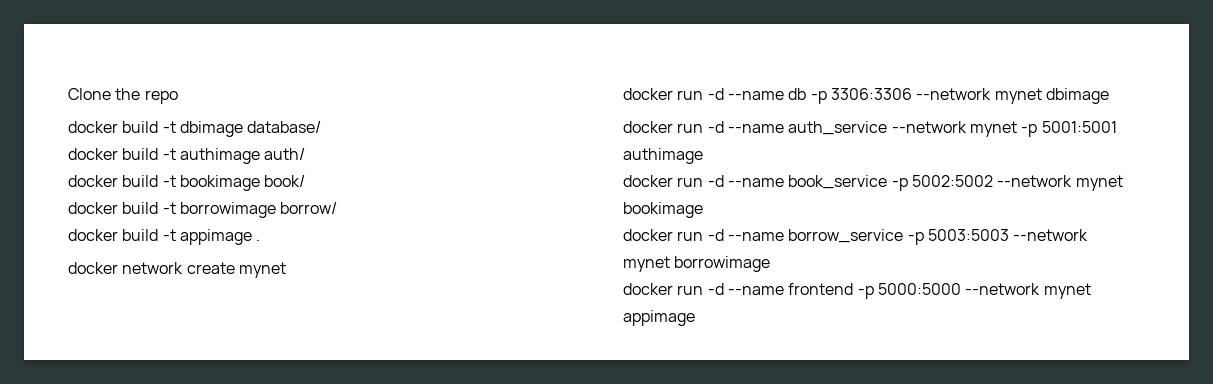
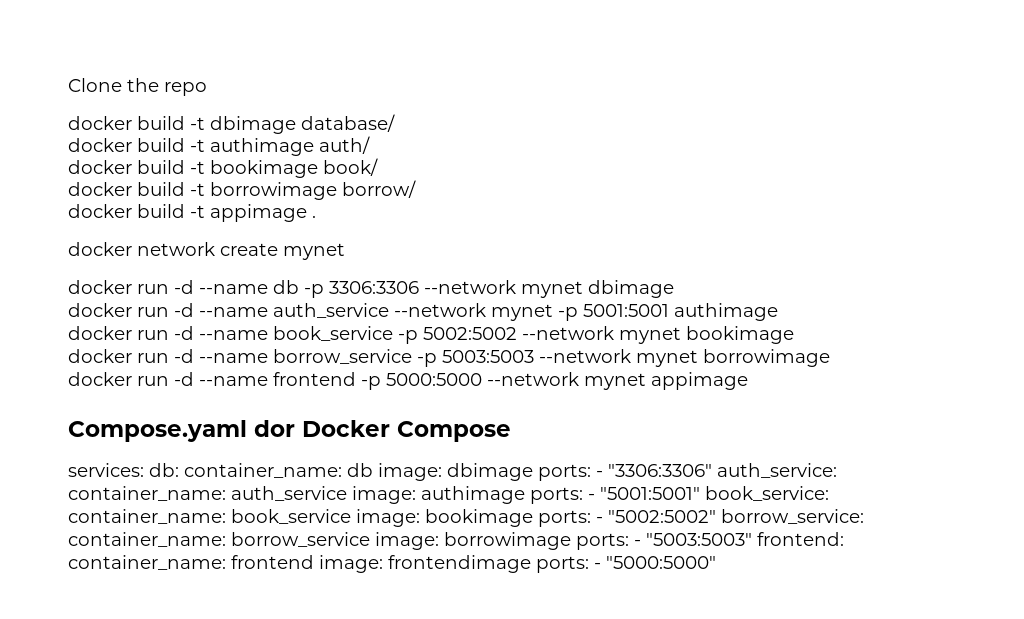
(695, 318) none -> [68,420,511,442] [68,463,837,481] [68,486,829,504] [68,509,864,527] [68,532,844,550] [68,555,716,573] // Compose.yaml dor Docker Compose // services: db: container_name: db image: dbimage ports: - "3306:3306" auth_service: container_name: auth_service image: authimage ports: - "5001:5001" book_service: container_name: book_service image: bookimage ports: - "5002:5002" borrow_service: container_name: borrow_service image: borrowimage ports: - "5003:5003" frontend: container_name: frontend image: frontendimage ports: - "5000:5000"

